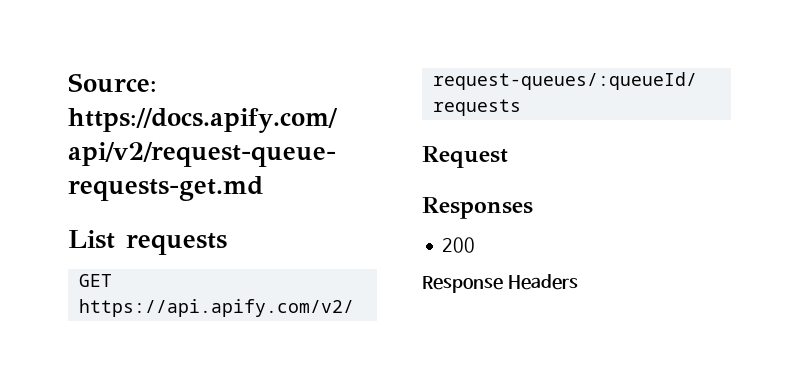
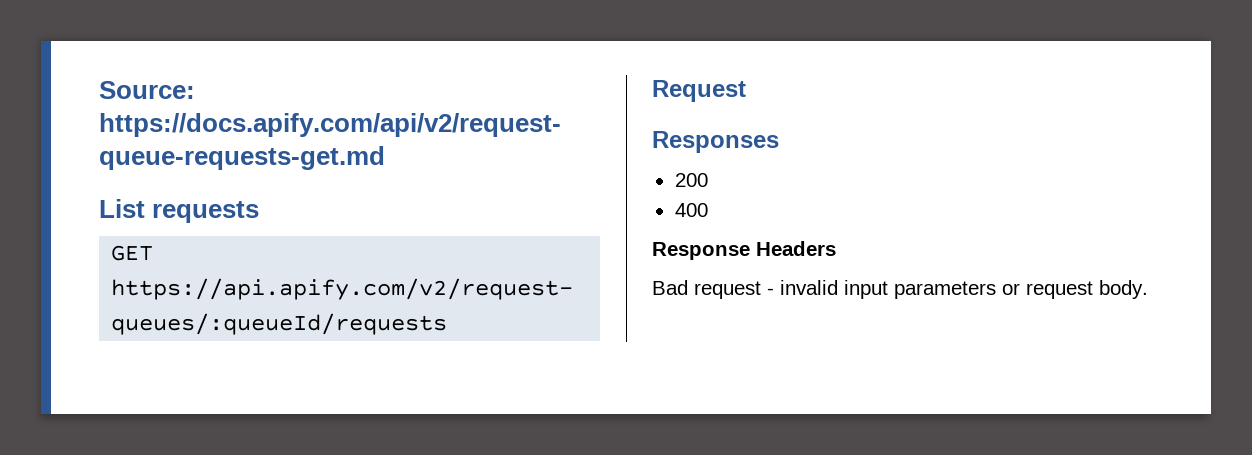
(475, 245) none -> [674,203,708,217] // 400
(578, 282) none -> [652,280,1148,299] // Bad request - invalid input parameters or request body.

